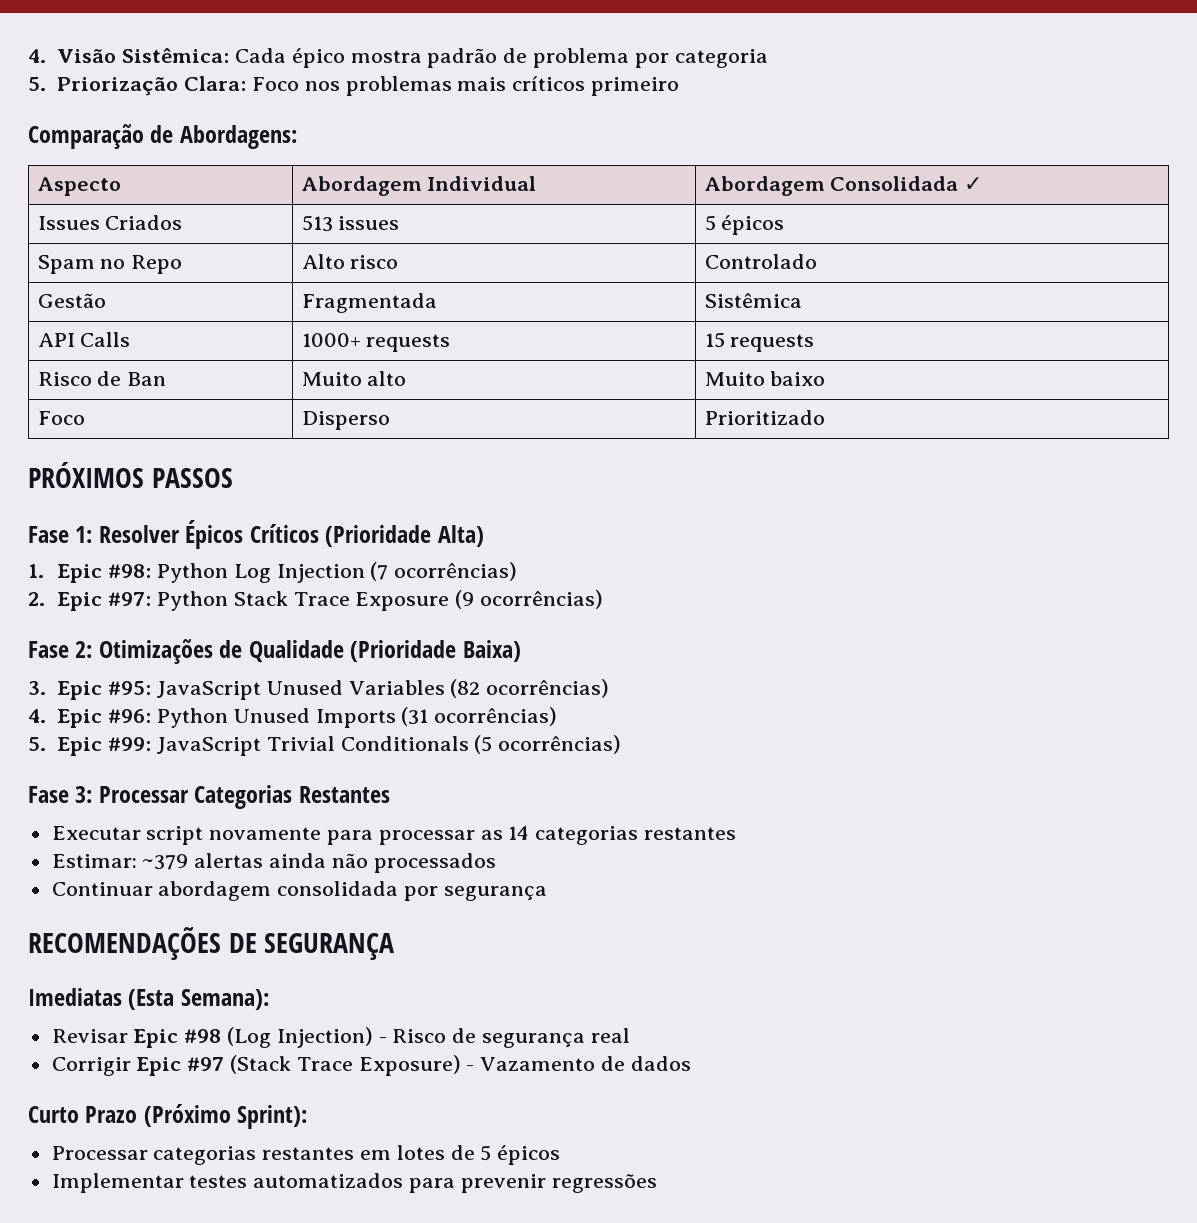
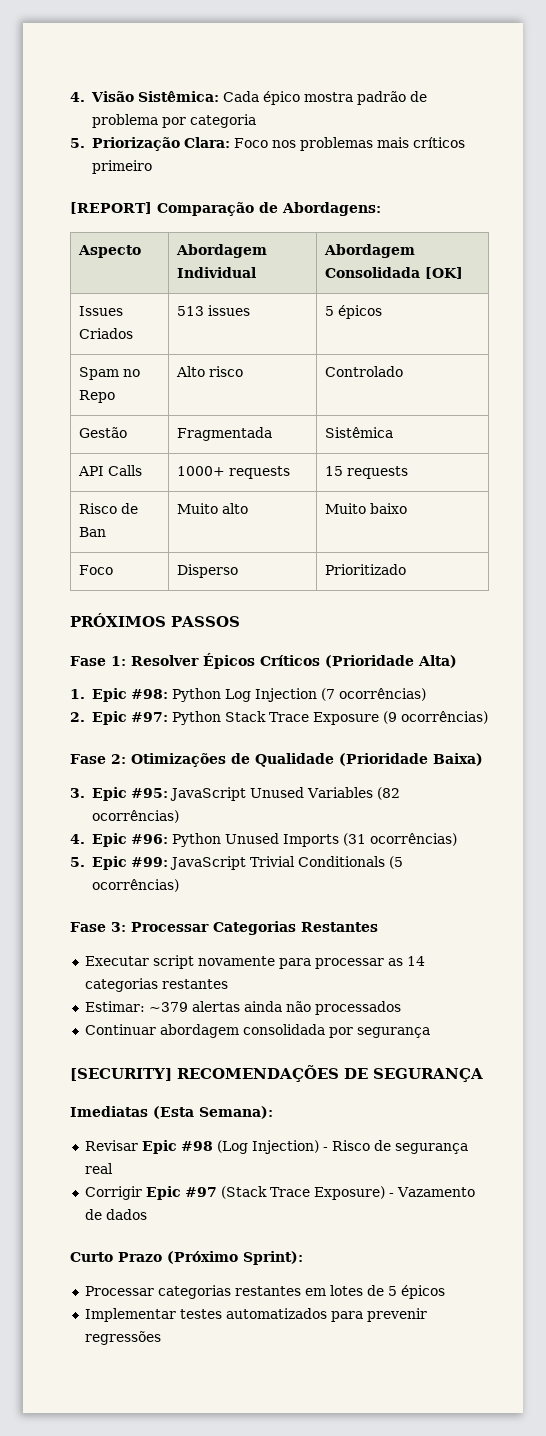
(679, 86) none -> [70,202,152,214] [REPORT]
[964,177,983,191] ✓ -> [425,267,464,279] [OK]
(547, 893) none -> [70,1068,172,1081] [SECURITY]

